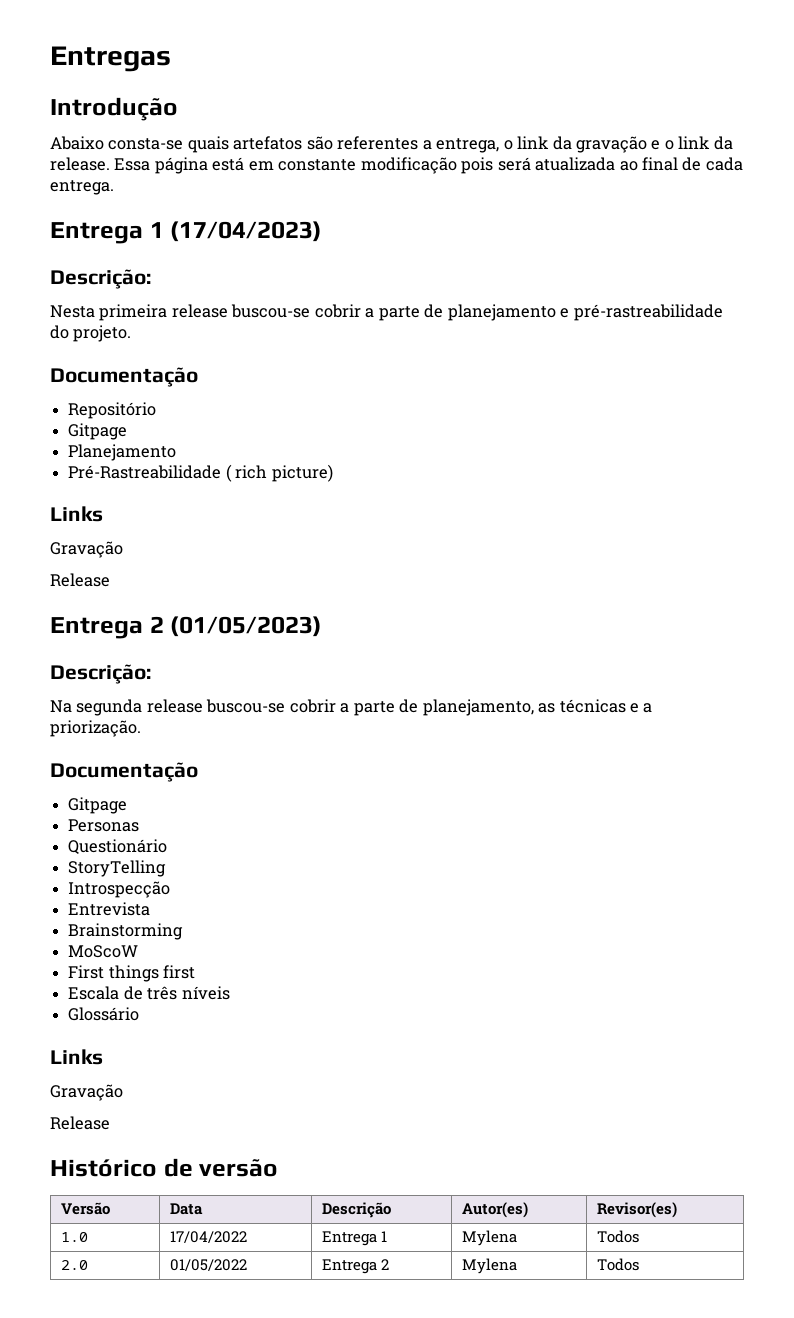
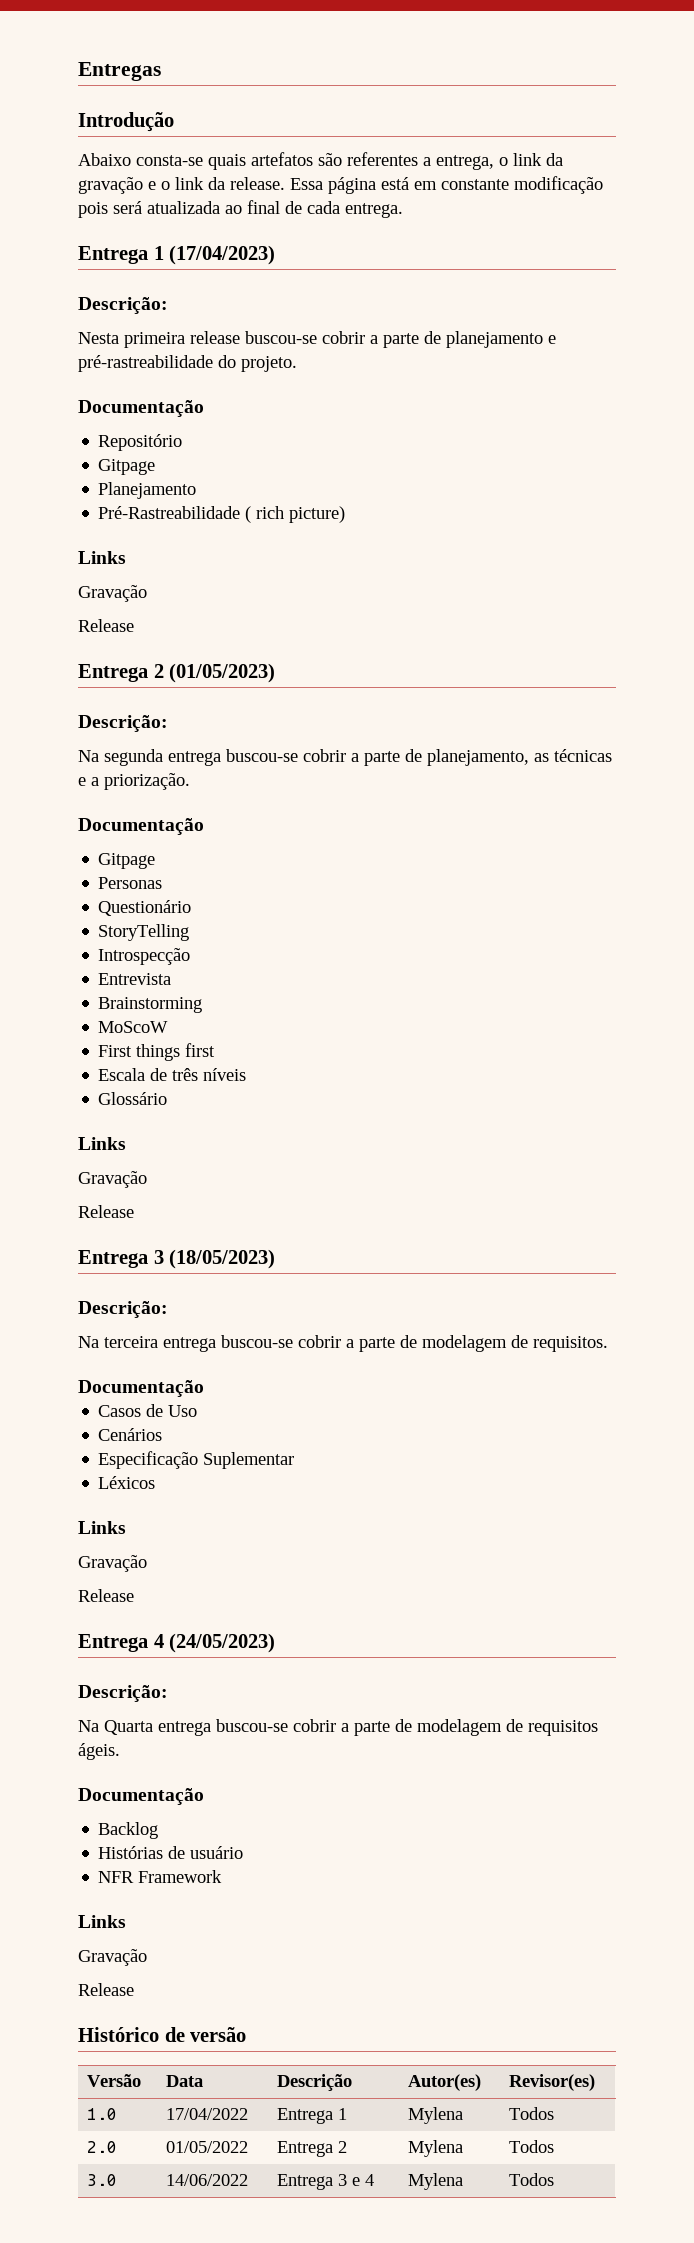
[146,699,203,713] release -> [168,751,221,766] entrega
(110, 1123) none -> [78,1249,276,1269] [78,1301,168,1318] [78,1335,608,1352] [78,1380,204,1397] [98,1404,198,1417] [98,1428,163,1441] [98,1451,295,1469] [98,1476,156,1489] [78,1521,126,1534] [78,1555,147,1572] [78,1589,134,1602] [78,1633,276,1653] [78,1685,168,1702] [78,1719,598,1736] [78,1743,120,1760] [78,1788,204,1805] [98,1822,159,1839] [98,1846,244,1859] [98,1870,223,1883] [78,1915,126,1928] [78,1949,147,1966] [78,1983,134,1996] // Entrega 3 (18/05/2023) // Descrição: // Na terceira entrega buscou-se cobrir a parte de modelagem de requisitos. // Documentação // Casos de Uso // Cenários // Especificação Suplementar // Léxicos // Links // Gravação // Release // Entrega 4 (24/05/2023) // Descrição: // Na Quarta entrega buscou-se cobrir a parte de modelagem de requisitos ágeis. // Documentação // Backlog // Histórias de usuário // NFR Framework // Links // Gravação // Release
(639, 1264) none -> [87,2174,118,2186] [166,2174,249,2186] [277,2174,375,2190] [408,2173,464,2190] [509,2173,555,2186] // 3.0 | 14/06/2022 | Entrega 3 e 4 | Mylena | Todos

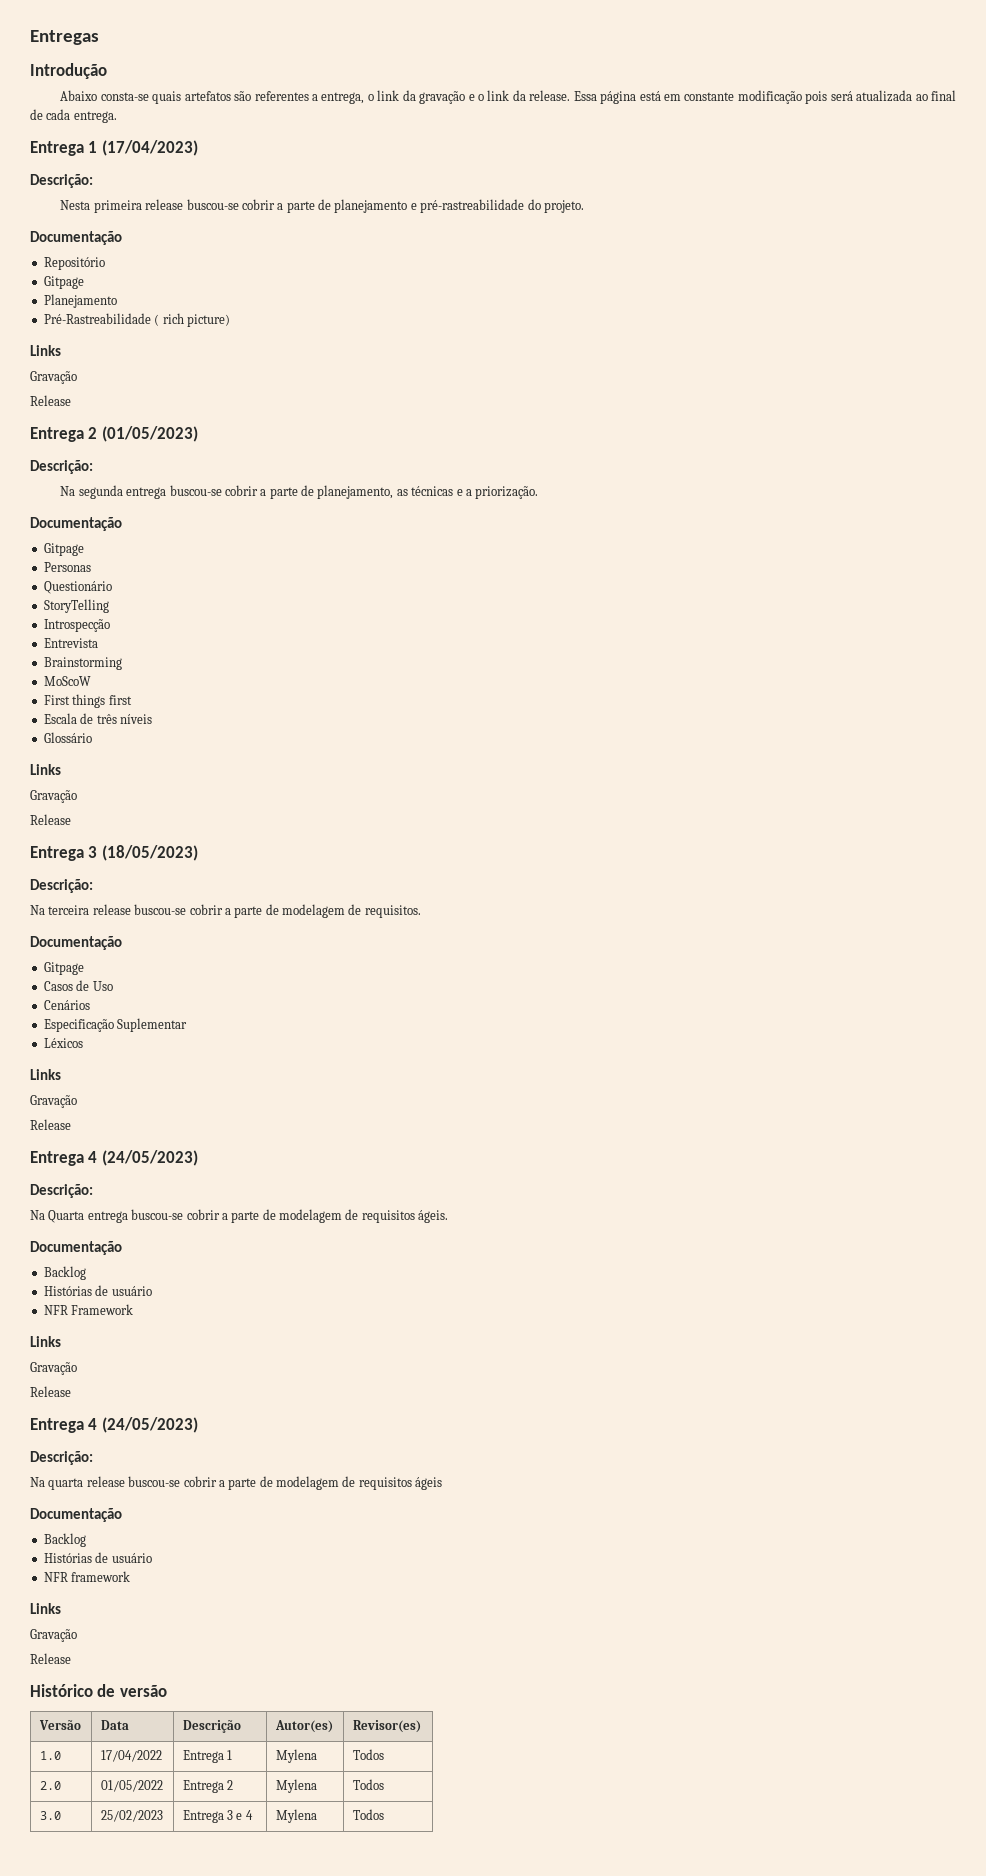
[163,1337,216,1352] entrega -> [92,904,131,915] release
(204, 1388) none -> [43,962,84,975] // Gitpage
(134, 1989) none -> [30,1417,198,1433] [30,1451,93,1465] [30,1476,443,1490] [30,1508,122,1522] [43,1533,86,1547] [43,1552,152,1563] [43,1571,131,1582] [30,1603,61,1614] [30,1629,77,1642] [30,1653,71,1664] // Entrega 4 (24/05/2023) // Descrição: // Na quarta release buscou-se cobrir a parte de modelagem de requisitos ágeis // Documentação // Backlog // Histórias de usuário // NFR framework // Links // Gravação // Release
[166,2174,249,2186] 14/06/2022 -> [100,1810,163,1822] 25/02/2023

